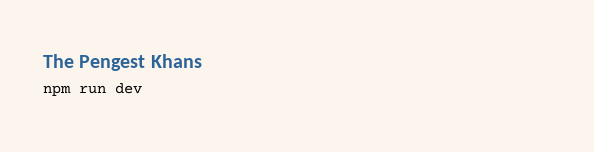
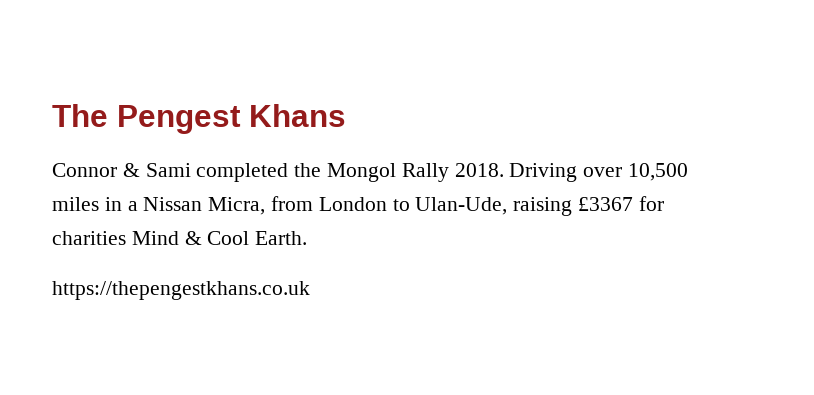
[43,83,142,96] npm run dev -> [52,163,689,182] [52,196,664,216] [52,231,308,245] [52,281,310,300] Connor & Sami completed the Mongol Rally 2018. Driving over 10,500 miles in a Nissan Micra, from London to Ulan-Ude, raising £3367 for charities Mind & Cool Earth. // https://thepengestkhans.co.uk

